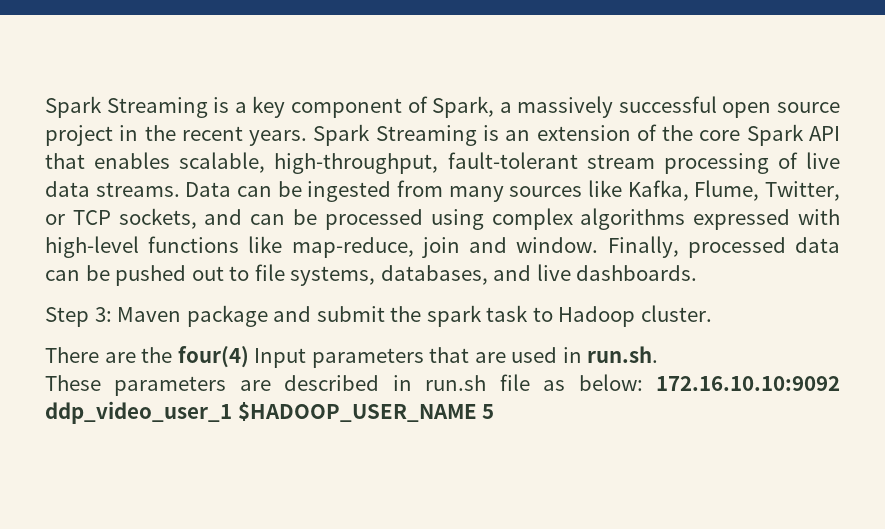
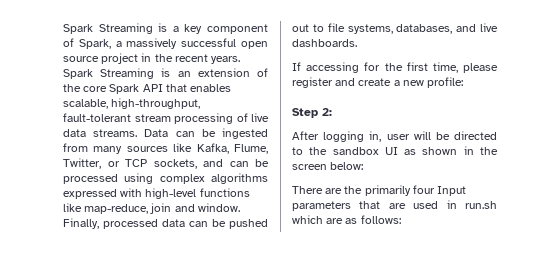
[45,305,712,327] Step 3: Maven package and submit the spark task to Hadoop cluster. -> [292,62,498,73] [292,77,464,88] [292,108,332,118] [292,131,497,142] [292,146,498,155] [292,162,364,170] If accessing for the first time, please register and create a new profile: // Step 2: // After logging in, user will be directed to the sandbox UI as shown in the screen below:
[177,346,249,368] four(4) -> [364,185,435,196] primarily four
[587,346,659,363] [45,374,841,396] [45,401,495,424] run.sh. // These parameters are described in run.sh file as below: 172.16.10.10:9092 ddp_video_user_1 $HADOOP_USER_NAME 5 -> [465,201,497,209] [292,215,401,224] run.sh which are as follows:

